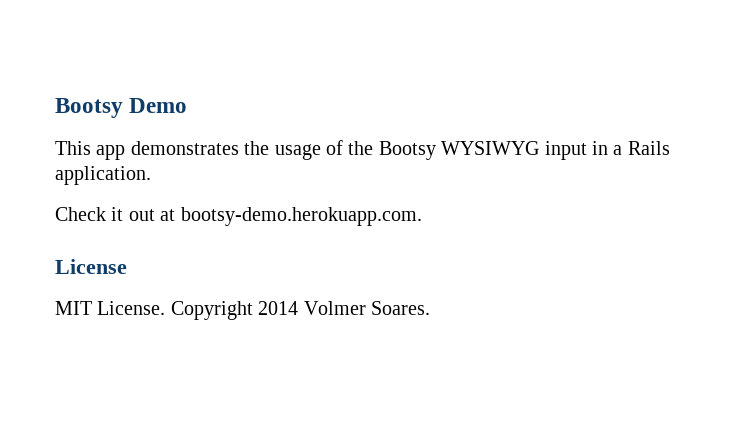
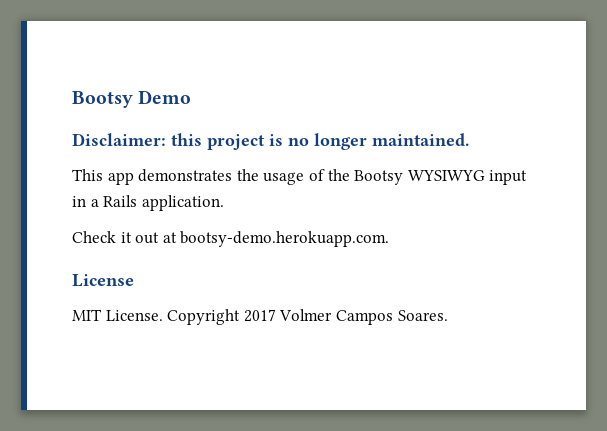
(188, 105) none -> [72,133,469,150] // Disclaimer: this project is no longer maintained.
[258,301,366,315] 2014 Volmer -> [243,309,393,325] 2017 Volmer Campos

